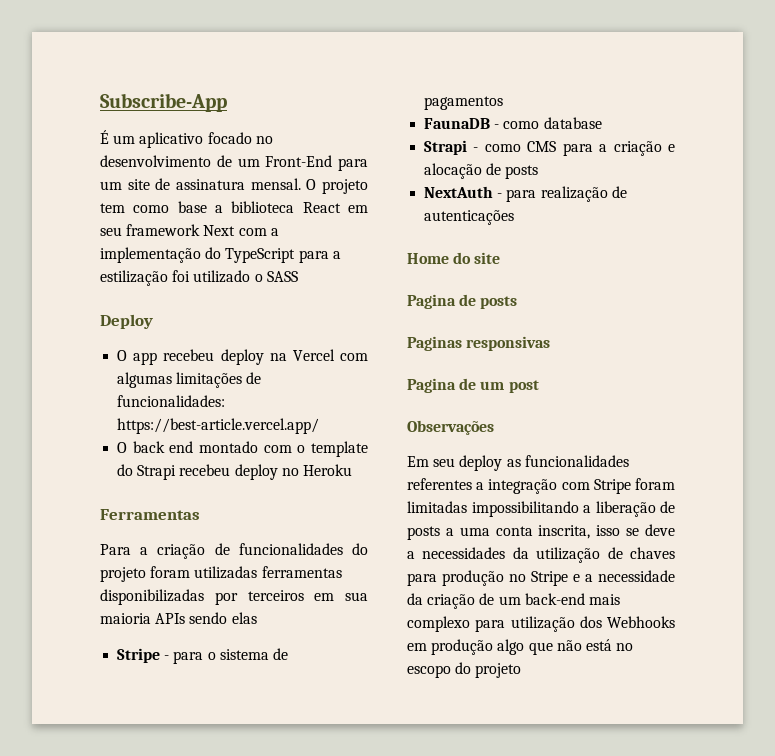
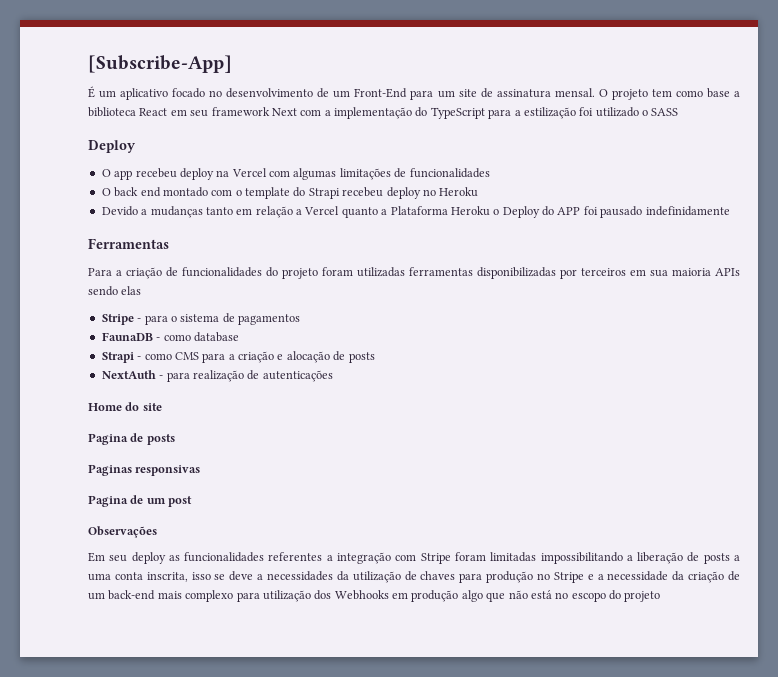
[100,93,227,112] Subscribe-App -> [88,55,232,73] [Subscribe-App]
[117,395,226,407] [117,418,320,434] funcionalidades: https://best-article.vercel.app/ -> [409,168,490,178] funcionalidades
(352, 470) none -> [101,206,730,218] // Devido a mudanças tanto em relação a Vercel quanto a Plataforma Heroku o Deploy do APP foi pausado indefinidamente

